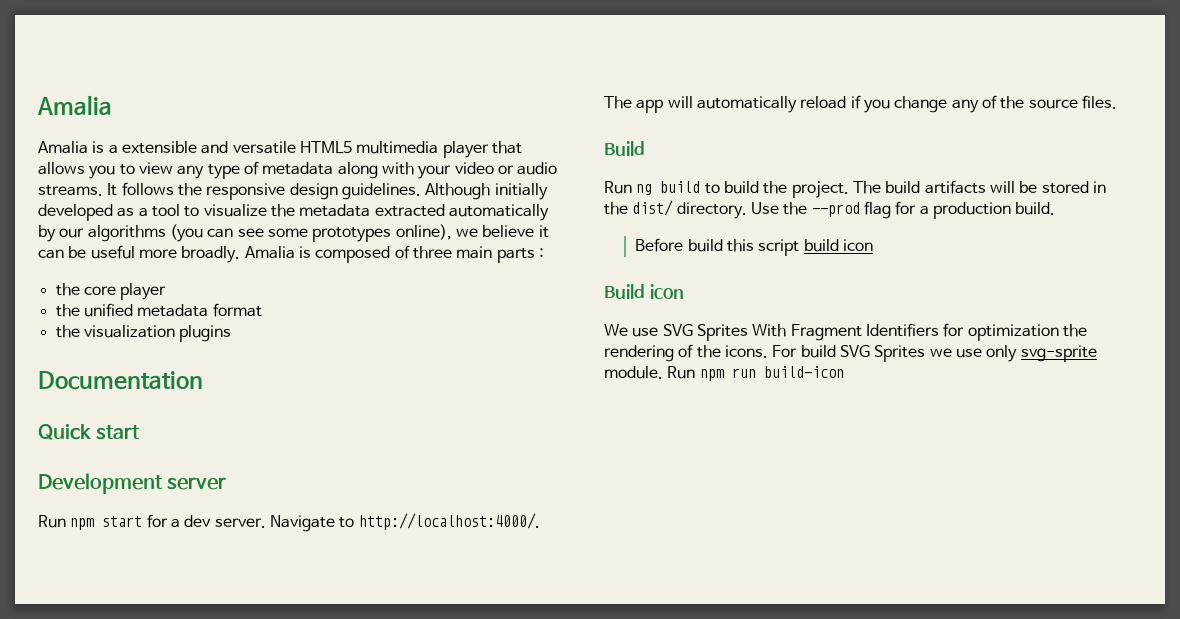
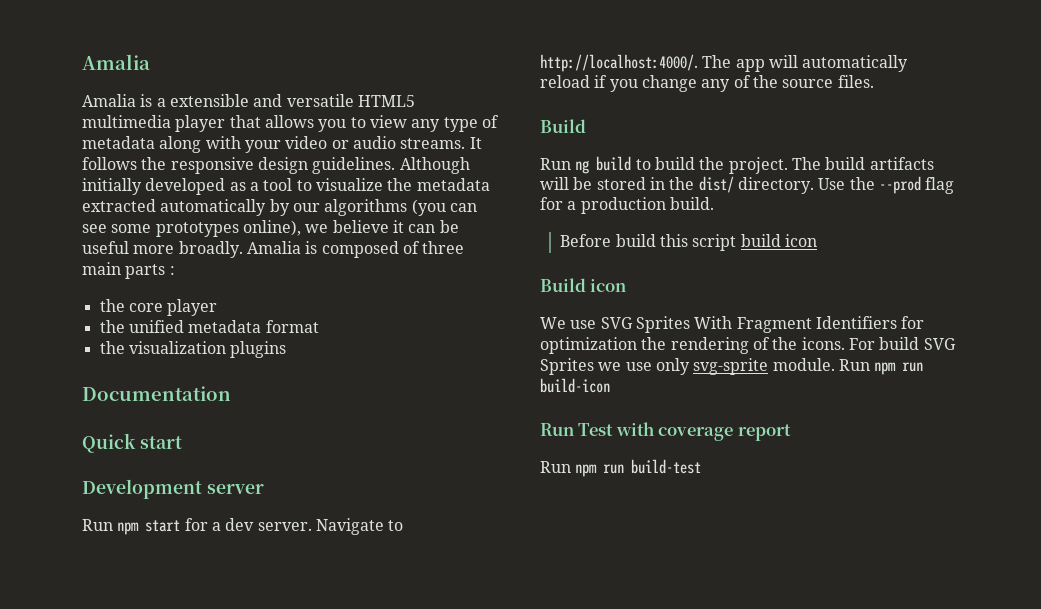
(844, 372) none -> [540,422,791,441] [540,459,702,477] // Run Test with coverage report // Run npm run build-test

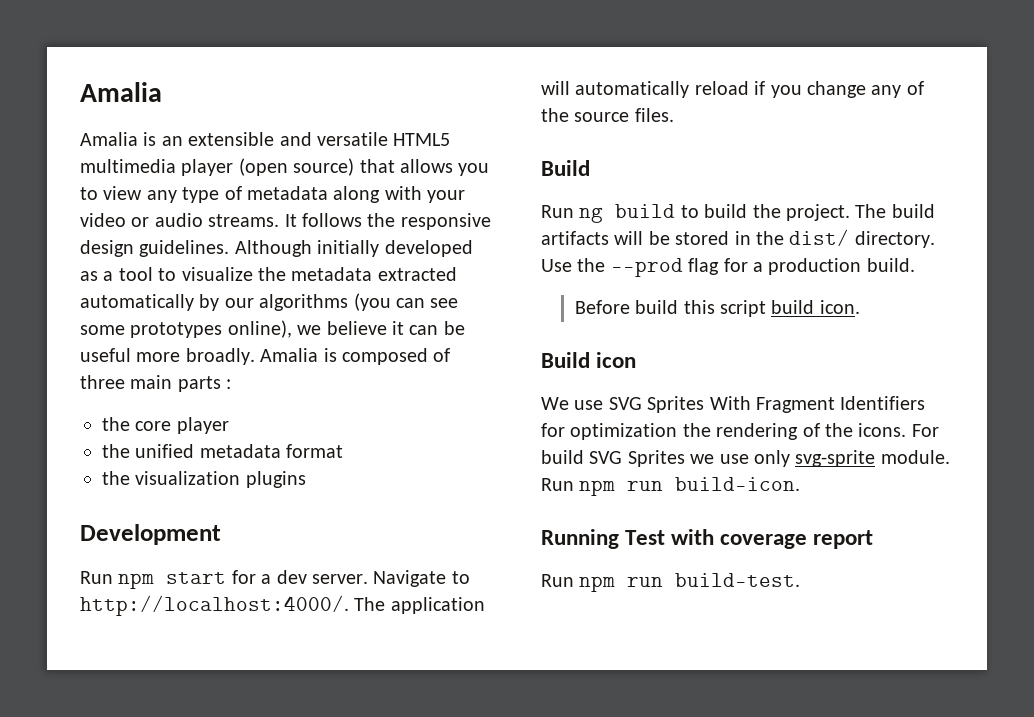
[156,98,166,107] a -> [161,136,183,146] an
(226, 123) none -> [238,158,355,176] (open source)
[82,386,231,401] [82,433,182,453] // Documentation // Quick start -> (306, 479) none
[206,484,264,494] server -> (221, 534) none
[735,59,765,72] app -> [390,597,485,614] application
[784,234,817,247] icon -> [819,300,860,314] icon.
[540,378,610,393] [540,423,574,436] build-icon // Run -> [675,477,801,491] [541,529,619,549] build-icon. // Running
[631,459,702,474] build-test -> [675,573,801,587] build-test.

